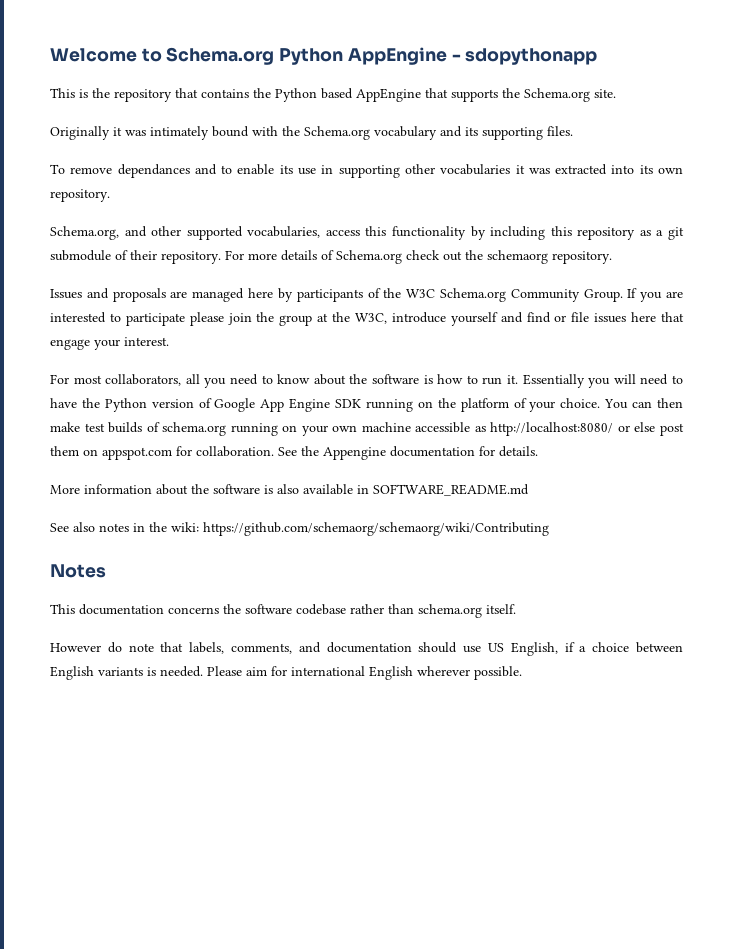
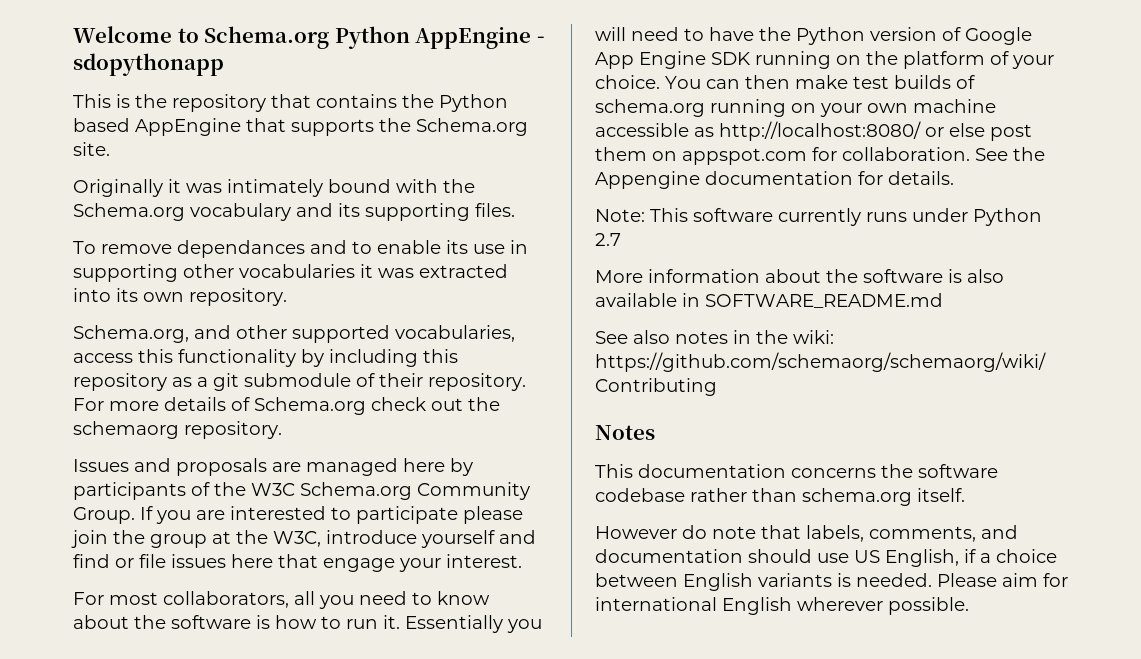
(538, 451) none -> [595,208,1042,226] [595,233,621,246] // Note: This software currently runs under Python 2.7

